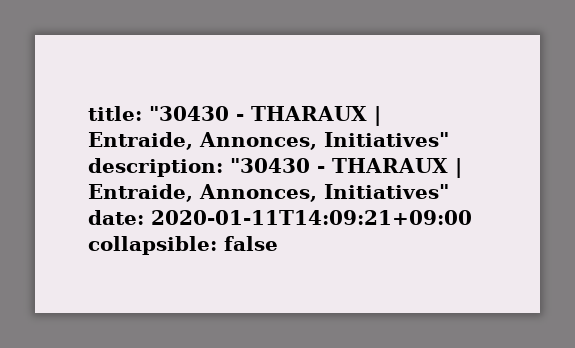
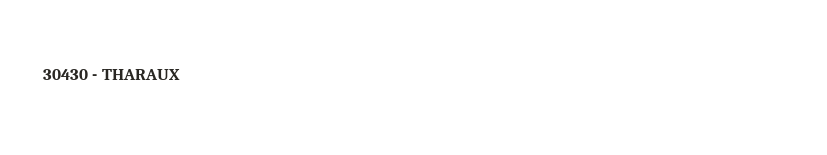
[88,106,381,126] [88,132,449,150] [88,158,462,178] [88,184,449,202] [88,210,472,225] [88,236,278,255] title: "30430 - THARAUX | Entraide, Annonces, Initiatives" description: "30430 - THARAUX | Entraide, Annonces, Initiatives" date: 2020-01-11T14:09:21+09:00 collapsible: false -> [43,69,180,80] 30430 - THARAUX

